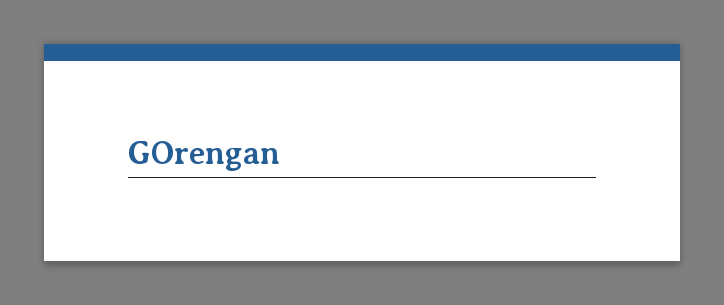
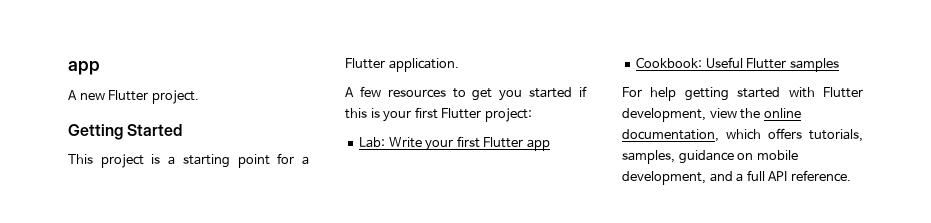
[128,141,280,171] GOrengan -> [68,61,100,75] [68,90,199,104] [68,124,183,140] [68,153,310,168] [345,58,459,72] [345,86,587,101] [345,107,532,122] [359,136,550,151] [636,57,839,72] [622,87,863,101] [622,108,801,122] [622,128,863,142] [622,150,798,164] [622,170,851,185] app // A new Flutter project. // Getting Started // This project is a starting point for a Flutter application. // A few resources to get you started if this is your first Flutter project: // Lab: Write your first Flutter app // Cookbook: Useful Flutter samples // For help getting started with Flutter development, view the online documentation, which offers tutorials, samples, guidance on mobile development, and a full API reference.

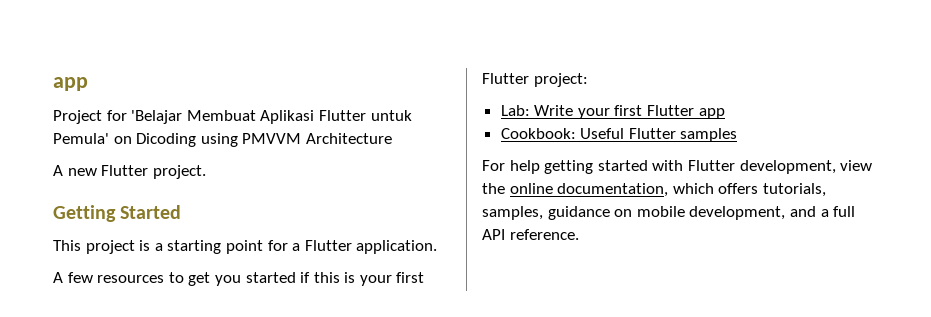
[68,61,100,75] app -> [53,77,88,91] [53,110,412,124] [53,133,392,147] app // Project for 'Belajar Membuat Aplikasi Flutter untuk Pemula' on Dicoding using PMVVM Architecture

